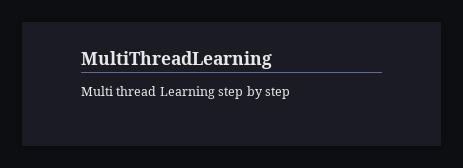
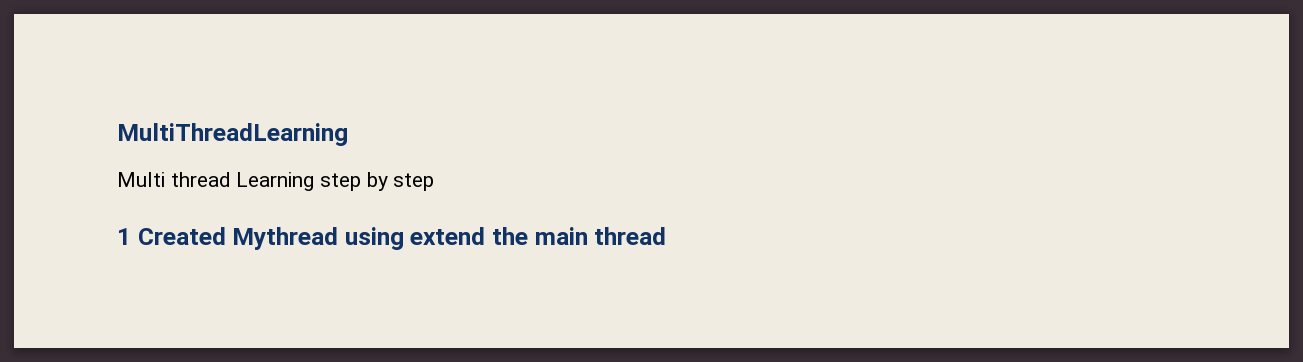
(290, 93) none -> [117,227,667,250] // 1 Created Mythread using extend the main thread

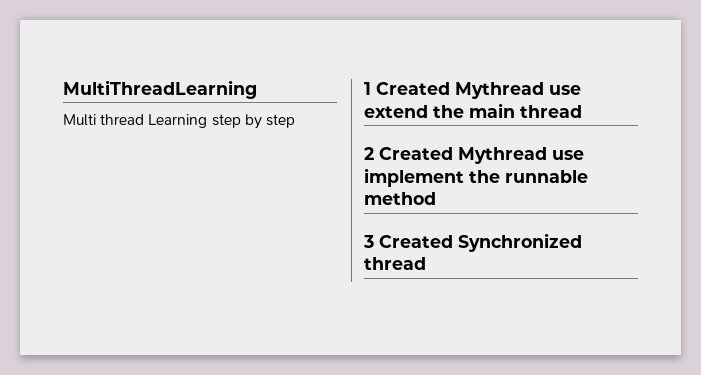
[344,227,404,250] using -> [549,85,581,95] use
(667, 236) none -> [364,147,584,164] [364,168,588,187] [364,192,436,205] [363,233,582,252] [364,257,426,270] // 2 Created Mythread use implement the runnable method // 3 Created Synchronized thread

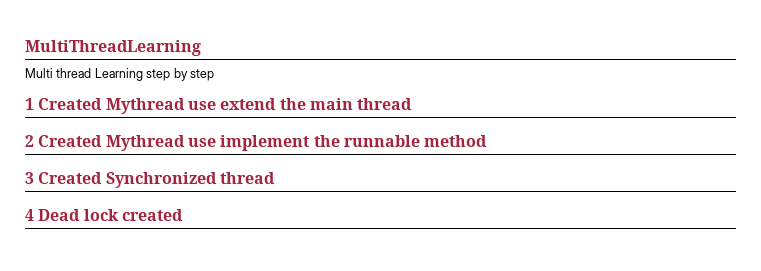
(426, 263) none -> [25,209,183,221] // 4 Dead lock created

